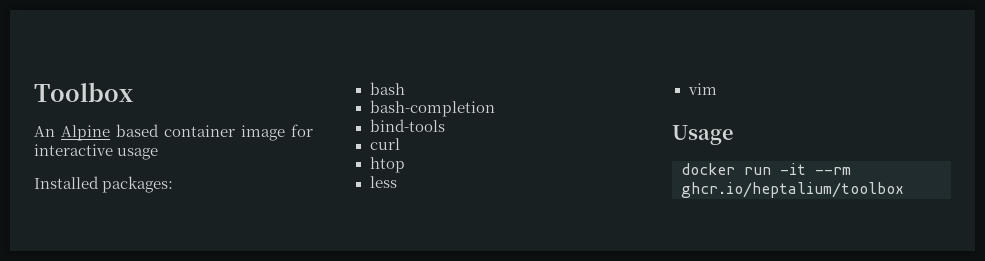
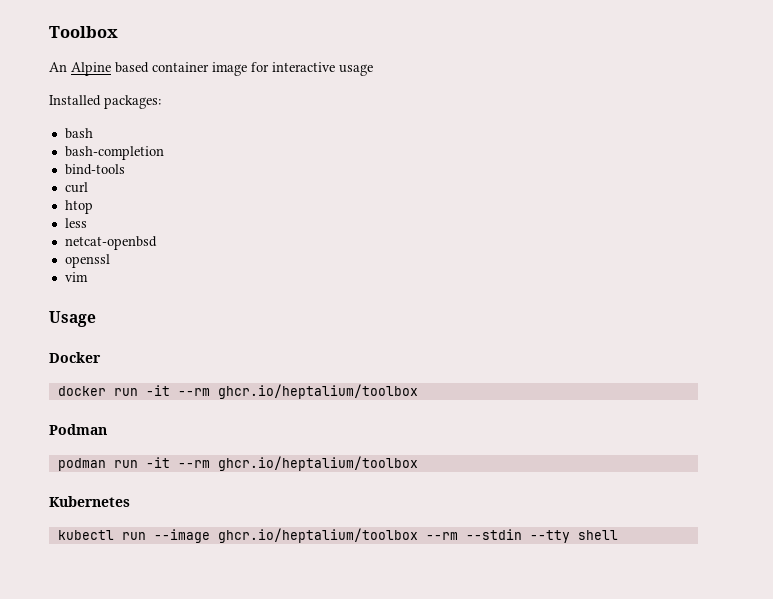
(397, 182) none -> [64,236,157,250] [64,254,110,268] // netcat-openbsd // openssl
(733, 135) none -> [49,352,101,363] // Docker
(904, 190) none -> [49,424,107,435] [57,456,418,471] [49,496,130,507] [57,528,618,543] // Podman // podman run -it --rm ghcr.io/heptalium/toolbox // Kubernetes // kubectl run --image ghcr.io/heptalium/toolbox --rm --stdin --tty shell

